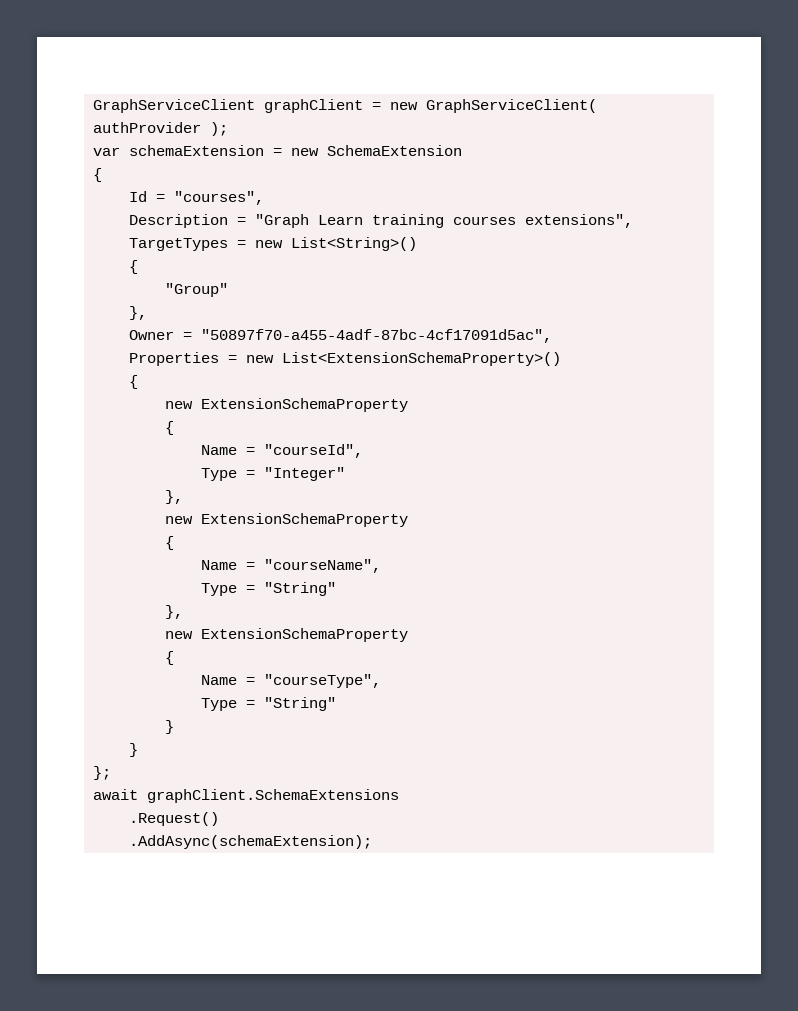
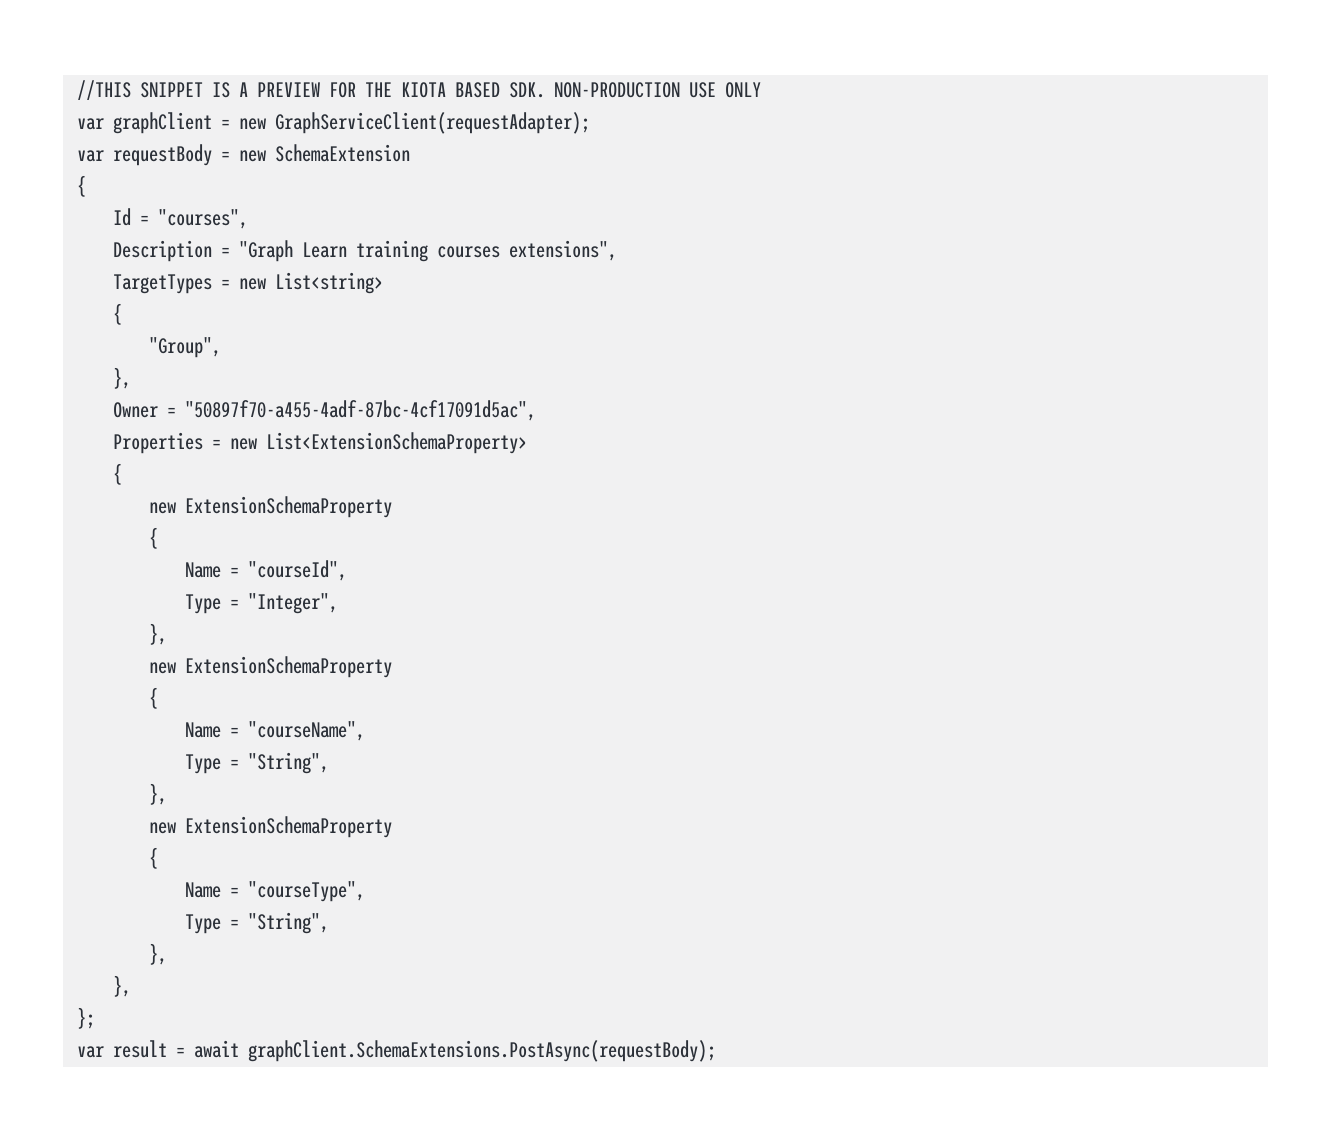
[93,99,597,113] [93,122,228,136] [93,145,264,156] GraphServiceClient graphClient = new GraphServiceClient( authProvider ); // var schemaExtension -> [76,80,761,100] [76,112,590,134] [76,144,212,166] //THIS SNIPPET IS A PREVIEW FOR THE KIOTA BASED SDK. NON-PRODUCTION USE ONLY // var graphClient = new GraphServiceClient(requestAdapter); // var requestBody
[291,237,417,251] [129,260,138,274] [165,283,228,297] List<String>() // { // "Group" -> [274,272,383,294] [112,303,122,325] [148,337,221,358] List<string> // { // "Group",
[282,352,561,366] List<ExtensionSchemaProperty>() -> [265,432,527,454] List<ExtensionSchemaProperty>
[264,467,345,481] "Integer" -> [247,593,338,614] "Integer",
[264,582,336,596] "String" -> [247,752,329,774] "String",
[264,697,336,711] [165,720,174,734] [129,743,138,757] [93,766,111,780] [93,789,399,803] [129,812,219,826] [129,835,372,849] "String" // } // } // }; // await graphClient.SchemaExtensions // .Request() // .AddAsync(schemaExtension); -> [247,912,329,934] [148,943,167,965] [112,975,131,997] [76,1007,95,1029] [76,1040,716,1062] "String", // }, // }, // }; // var result = await graphClient.SchemaExtensions.PostAsync(requestBody);

